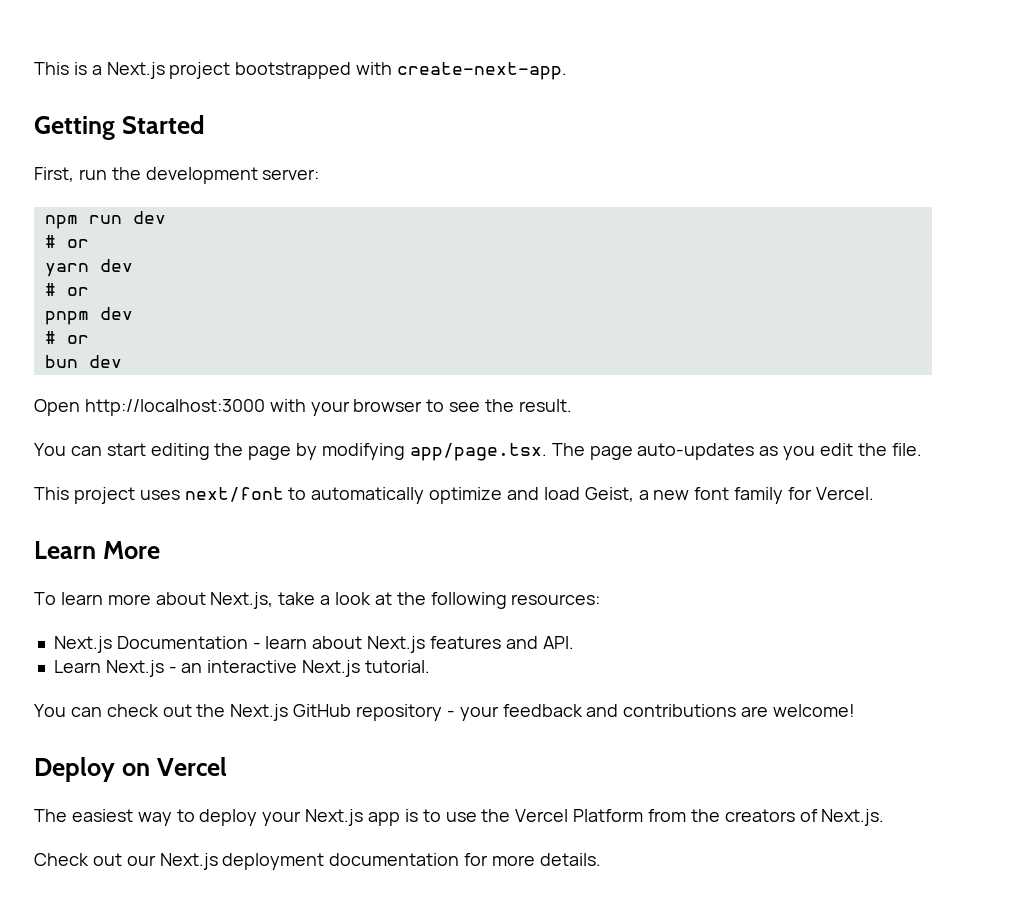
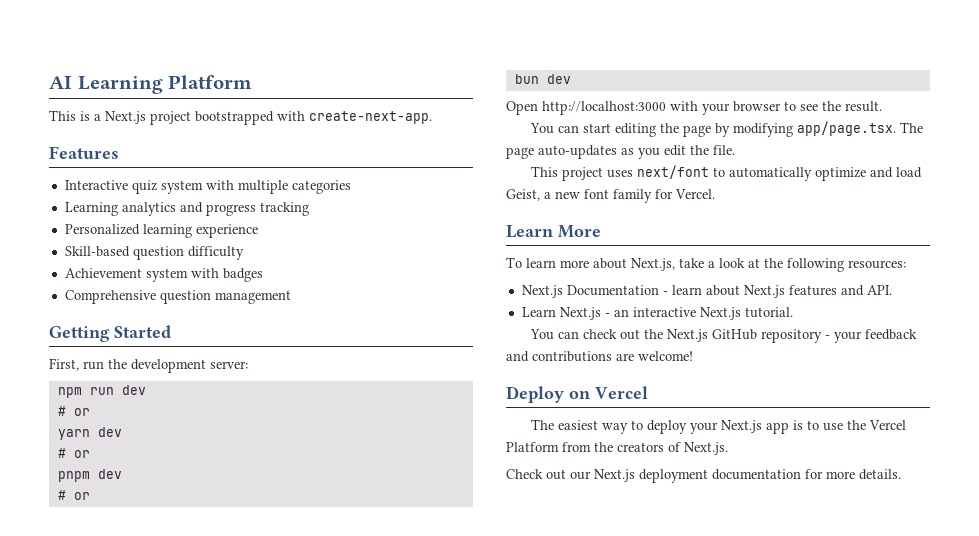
(34, 68) none -> [49,75,253,94] AI Learning Platform //
(568, 71) none -> [49,146,119,159] [64,180,351,194] [64,202,309,216] [64,224,258,238] [64,246,244,260] [64,268,263,282] [64,290,291,304] // Features // Interactive quiz system with multiple categories // Learning analytics and progress tracking // Personalized learning experience // Skill-based question difficulty // Achievement system with badges // Comprehensive question management

